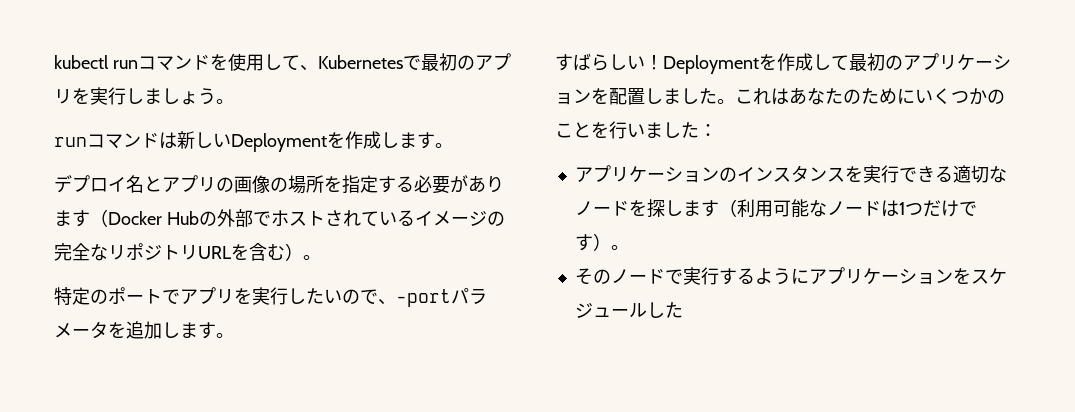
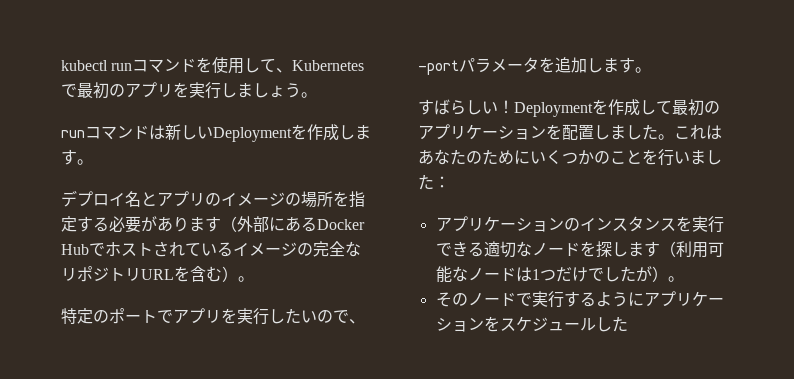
[234,175,270,193] 画像 -> [221,192,285,206] イメージ
(108, 218) none -> [237,216,317,232] 外部にある
[198,209,253,227] の外部 -> (89, 249) none
[574,234,593,251] す -> [603,266,652,282] したが

